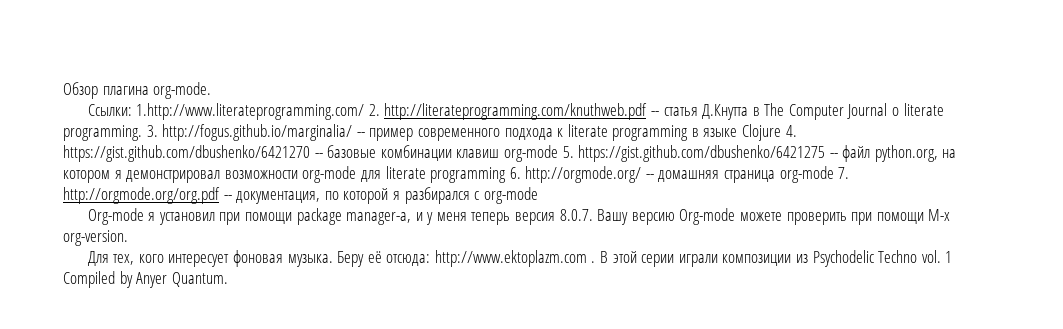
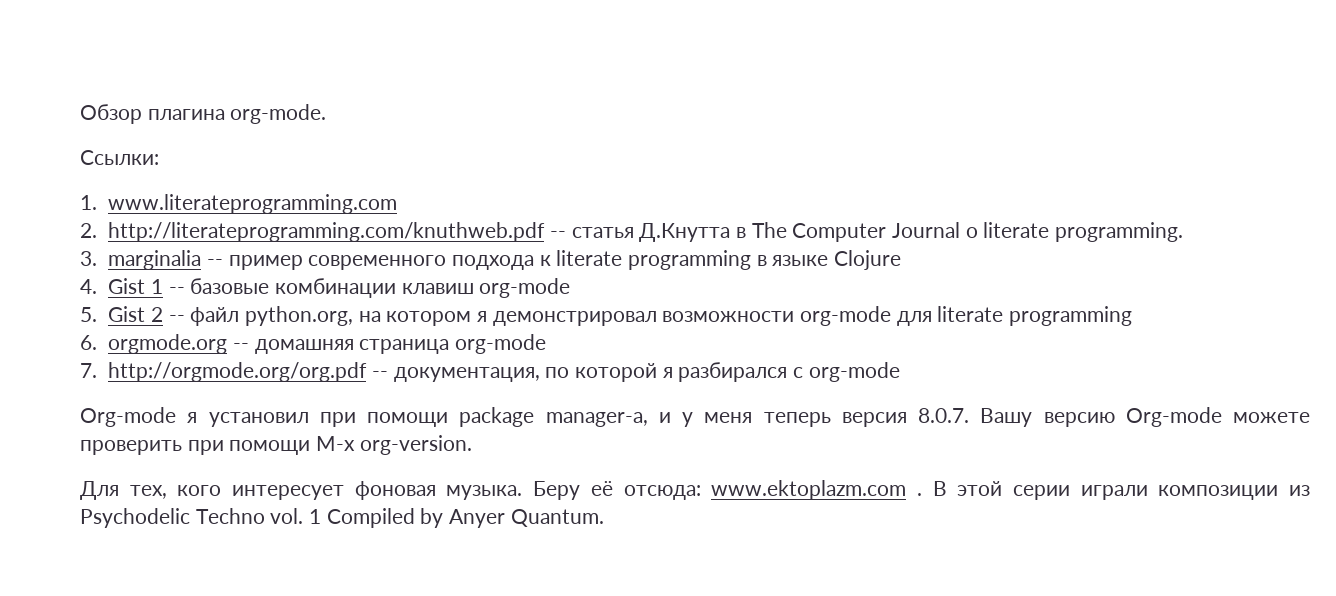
[136,103,365,120] 1.http://www.literateprogramming.com/ -> [80,194,398,214] // 1. www.literateprogramming.com //
[146,124,353,141] 3. http://fogus.github.io/marginalia/ -> [80,250,202,270] // 3. marginalia
[785,125,797,137] [63,145,310,162] 4. https://gist.github.com/dbushenko/6421270 -> [80,278,163,294] // 4. Gist 1
[562,145,826,162] 5. https://gist.github.com/dbushenko/6421275 -> [80,306,163,322] // 5. Gist 2
[509,166,642,183] 6. http://orgmode.org/ -> [80,334,228,354] // 6. orgmode.org
(834, 174) none -> (546, 344) //
[434,250,587,267] http://www.ektoplazm.com -> [711,480,907,500] www.ektoplazm.com

